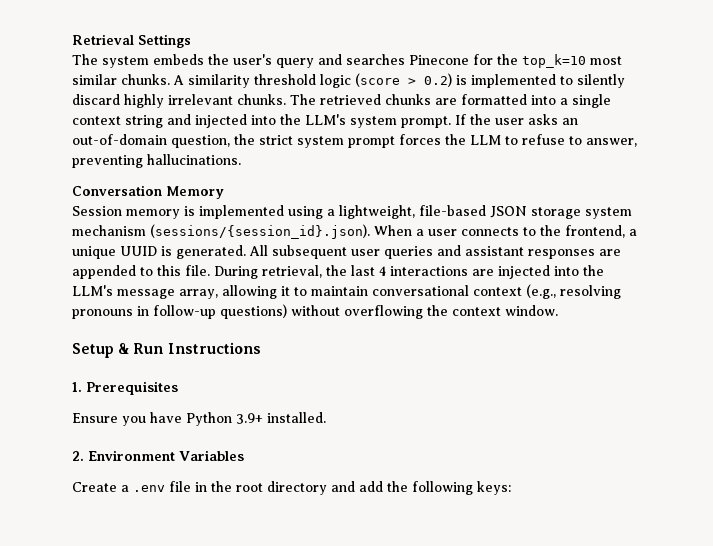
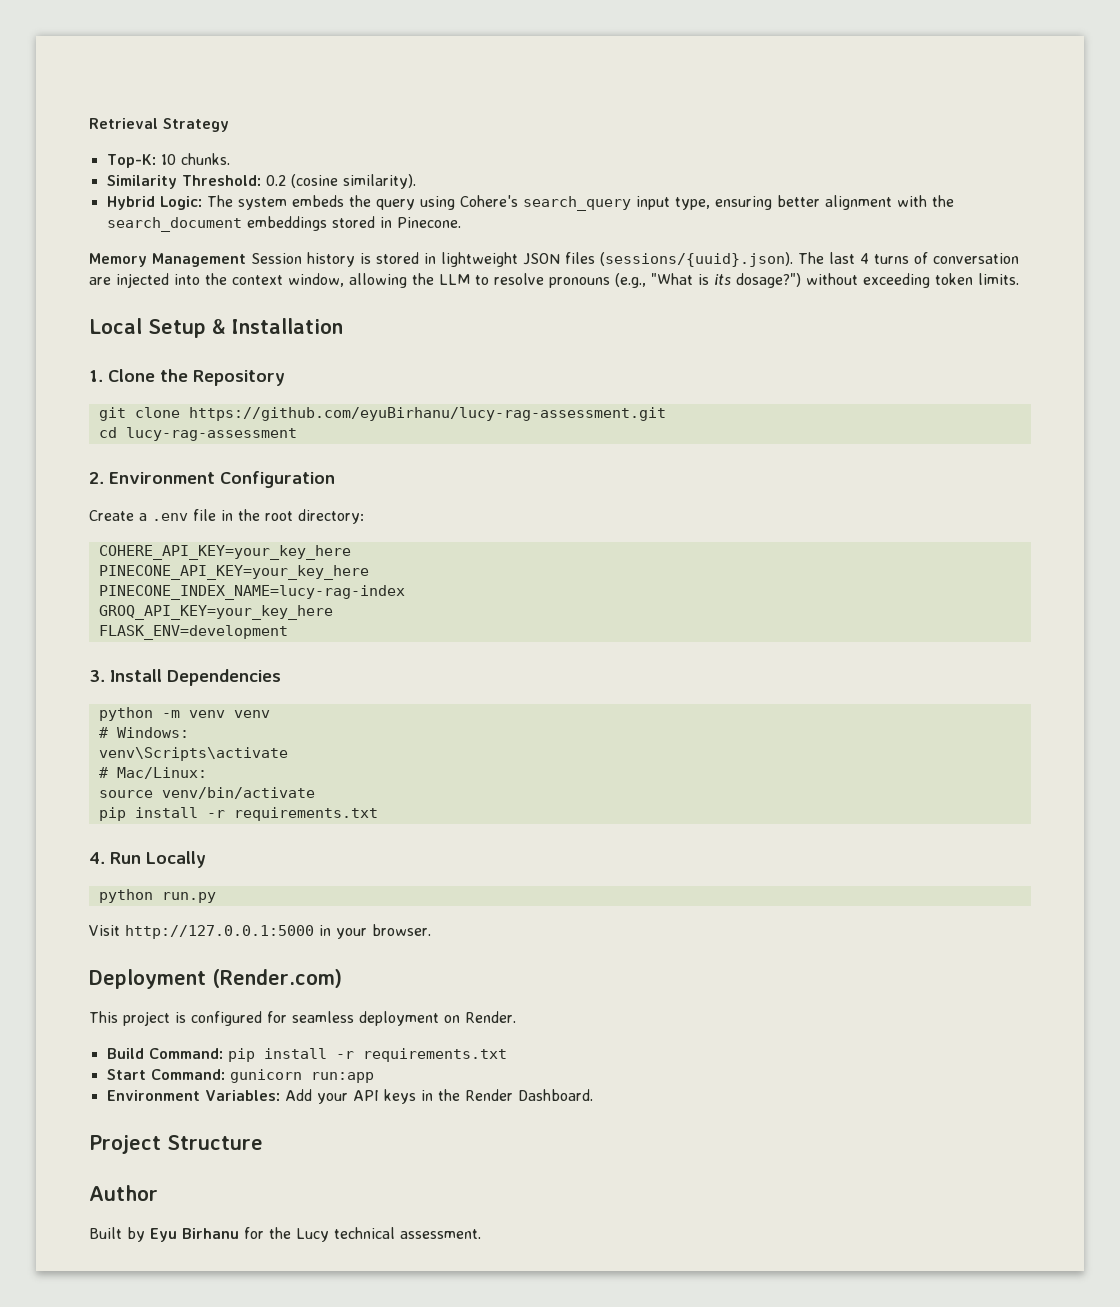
[138,34,191,48] [72,54,622,68] [72,73,625,88] [72,94,611,108] [72,114,578,128] [72,134,637,148] [72,154,241,168] [72,185,224,199] [72,205,632,219] [72,224,637,239] [72,245,621,259] [72,265,604,279] [72,284,621,299] [72,304,558,319] [72,342,261,358] [72,381,178,395] [72,412,326,426] Settings // The system embeds the user's query and searches Pinecone for the top_k=10 most similar chunks. A similarity threshold logic (score > 0.2) is implemented to silently discard highly irrelevant chunks. The retrieved chunks are formatted into a single context string and injected into the LLM's system prompt. If the user asks an out-of-domain question, the strict system prompt forces the LLM to refuse to answer, preventing hallucinations. // Conversation Memory // Session memory is implemented using a lightweight, file-based JSON storage system mechanism (sessions/{session_id}.json). When a user connects to the frontend, a unique UUID is generated. All subsequent user queries and assistant responses are appended to this file. During retrieval, the last 4 interactions are injected into the LLM's message array, allowing it to maintain conversational context (e.g., resolving pronouns in follow-up questions) without overflowing the context window. // Setup & Run Instructions // 1. Prerequisites // Ensure you have Python 3.9+ installed. -> [163,118,229,132] [106,153,230,168] [106,174,416,189] [106,195,954,211] [106,216,461,232] [89,252,1019,267] [89,273,1019,288] [89,318,343,338] [89,369,285,386] [98,407,666,421] [98,427,297,441] Strategy // Top-K: 10 chunks. // Similarity Threshold: 0.2 (cosine similarity). // Hybrid Logic: The system embeds the query using Cohere's search_query input type, ensuring better alignment with the search_document embeddings stored in Pinecone. // Memory Management Session history is stored in lightweight JSON files (sessions/{uuid}.json). The last 4 turns of conversation are injected into the context window, allowing the LLM to resolve pronouns (e.g., "What is its dosage?") without exceeding token limits. // Local Setup & Installation // 1. Clone the Repository // git clone https://github.com/eyuBirhanu/lucy-rag-assessment.git // cd lucy-rag-assessment
[179,450,244,461] Variables -> [220,471,335,488] Configuration
[267,481,511,495] directory and add the following keys: -> [298,509,364,524] [98,545,351,560] [98,565,369,580] [98,585,405,600] [98,605,333,620] [98,625,288,640] [89,669,281,686] [98,707,270,721] [98,727,189,738] [98,747,288,761] [98,767,207,779] [98,787,315,799] [98,807,378,821] [89,851,206,868] [98,889,216,903] [89,924,431,939] [89,969,342,989] [89,1011,516,1026] [106,1048,507,1062] [106,1069,374,1083] [106,1089,593,1104] [89,1135,263,1154] [89,1185,158,1201] [89,1227,481,1242] directory: // COHERE_API_KEY=your_key_here // PINECONE_API_KEY=your_key_here // PINECONE_INDEX_NAME=lucy-rag-index // GROQ_API_KEY=your_key_here // FLASK_ENV=development // 3. Install Dependencies // python -m venv venv // # Windows: // venv\Scripts\activate // # Mac/Linux: // source venv/bin/activate // pip install -r requirements.txt // 4. Run Locally // python run.py // Visit http://127.0.0.1:5000 in your browser. // Deployment (Render.com) // This project is configured for seamless deployment on Render. // Build Command: pip install -r requirements.txt // Start Command: gunicorn run:app // Environment Variables: Add your API keys in the Render Dashboard. // Project Structure // Author // Built by Eyu Birhanu for the Lucy technical assessment.

